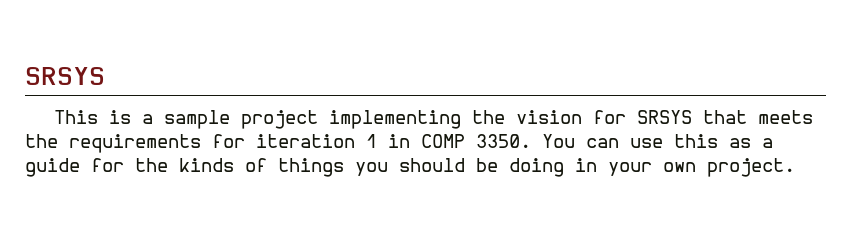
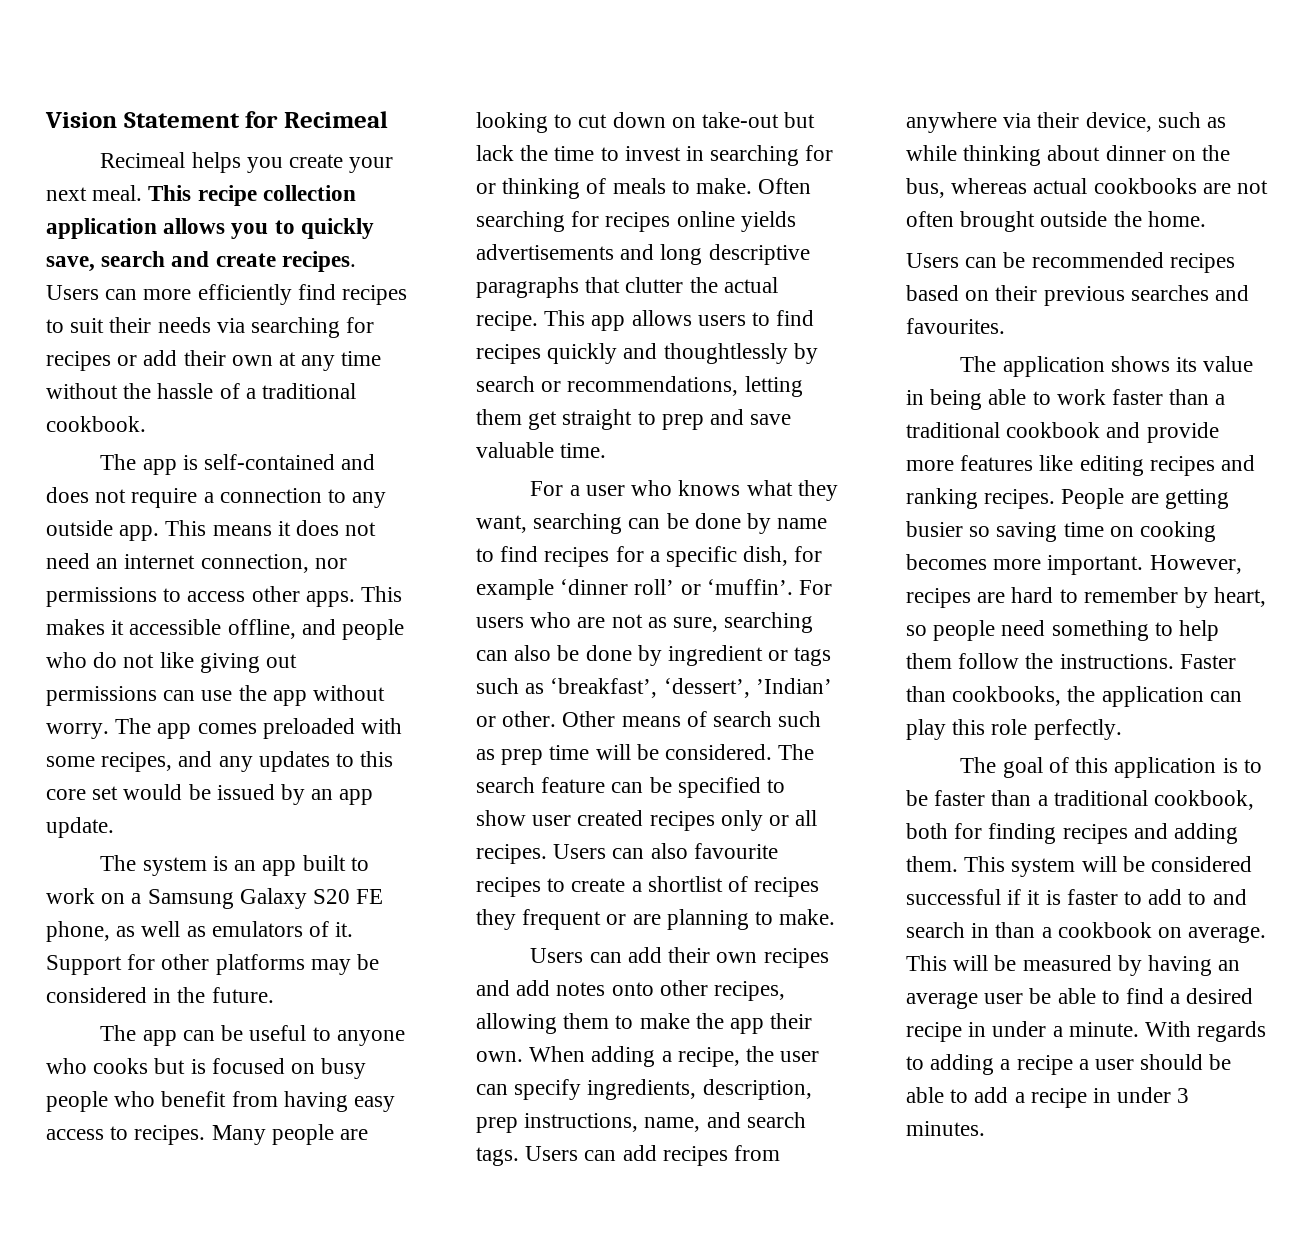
[25,67,105,85] [53,110,813,129] [25,134,773,153] [25,158,795,177] SRSYS // This is a sample project implementing the vision for SRSYS that meets the requirements for iteration 1 in COMP 3350. You can use this as a guide for the kinds of things you should be doing in your own project. -> [45,111,388,128] [100,152,394,173] [46,185,356,206] [46,218,374,239] [46,251,356,272] [46,284,408,305] [46,317,375,338] [46,350,382,371] [46,383,357,399] [46,416,146,432] [100,454,376,475] [46,487,387,508] [46,520,377,541] [46,553,347,573] [46,586,403,607] [46,619,405,640] [46,652,298,673] [46,685,386,706] [46,718,403,739] [46,751,394,772] [46,784,374,805] [46,817,114,838] [100,855,369,876] [46,888,384,909] [46,921,354,942] [46,954,380,975] [46,987,274,1003] [100,1025,405,1046] [46,1058,367,1079] [46,1091,396,1112] [46,1124,369,1145] [476,112,816,133] [476,145,834,166] [476,178,812,199] [476,211,796,232] [476,244,810,265] [476,277,778,298] [476,310,815,331] [476,343,818,364] [476,376,803,397] [476,409,792,430] [476,442,607,458] [530,480,838,501] [476,513,828,534] [476,546,823,567] [476,579,833,600] [476,612,814,633] [476,645,832,666] [476,678,832,698] [476,711,822,727] [476,744,815,765] [476,777,786,798] [476,810,818,831] [476,843,778,864] [476,876,820,897] [476,909,836,930] [530,947,829,968] [476,980,786,1001] [476,1013,813,1034] [476,1046,820,1067] [476,1079,812,1100] [476,1112,806,1133] [476,1145,781,1166] [906,112,1227,133] [906,145,1231,166] [906,178,1269,198] [906,211,1206,232] [906,252,1235,273] [906,285,1250,306] [906,318,1005,334] [960,356,1254,377] [906,389,1226,410] [906,422,1219,443] [906,455,1256,476] [906,488,1229,509] [906,521,1217,542] [906,554,1242,575] [906,587,1267,608] [906,620,1220,641] [906,653,1236,669] [906,686,1242,707] [906,719,1122,740] [960,757,1262,778] [906,790,1255,810] [906,823,1239,844] [906,856,1253,877] [906,889,1247,905] [906,922,1267,943] [906,955,1241,976] [906,988,1254,1009] [906,1021,1267,1042] [906,1054,1232,1075] [906,1087,1190,1108] [906,1121,985,1136] Vision Statement for Recimeal // Recimeal helps you create your next meal. This recipe collection application allows you to quickly save, search and create recipes. Users can more efficiently find recipes to suit their needs via searching for recipes or add their own at any time without the hassle of a traditional cookbook. // The app is self-contained and does not require a connection to any outside app. This means it does not need an internet connection, nor permissions to access other apps. This makes it accessible offline, and people who do not like giving out permissions can use the app without worry. The app comes preloaded with some recipes, and any updates to this core set would be issued by an app update. // The system is an app built to work on a Samsung Galaxy S20 FE phone, as well as emulators of it. Support for other platforms may be considered in the future. // The app can be useful to anyone who cooks but is focused on busy people who benefit from having easy access to recipes. Many people are looking to cut down on take-out but lack the time to invest in searching for or thinking of meals to make. Often searching for recipes online yields advertisements and long descriptive paragraphs that clutter the actual recipe. This app allows users to find recipes quickly and thoughtlessly by search or recommendations, letting them get straight to prep and save valuable time. // For a user who knows what they want, searching can be done by name to find recipes for a specific dish, for example ‘dinner roll’ or ‘muffin’. For users who are not as sure, searching can also be done by ingredient or tags such as ‘breakfast’, ‘dessert’, ’Indian’ or other. Other means of search such as prep time will be considered. The search feature can be specified to show user created recipes only or all recipes. Users can also favourite recipes to create a shortlist of recipes they frequent or are planning to make. // Users can add their own recipes and add notes onto other recipes, allowing them to make the app their own. When adding a recipe, the user can specify ingredients, description, prep instructions, name, and search tags. Users can add recipes from anywhere via their device, such as while thinking about dinner on the bus, whereas actual cookbooks are not often brought outside the home. // Users can be recommended recipes based on their previous searches and favourites. // The application shows its value in being able to work faster than a traditional cookbook and provide more features like editing recipes and ranking recipes. People are getting busier so saving time on cooking becomes more important. However, recipes are hard to remember by heart, so people need something to help them follow the instructions. Faster than cookbooks, the application can play this role perfectly. // The goal of this application is to be faster than a traditional cookbook, both for finding recipes and adding them. This system will be considered successful if it is faster to add to and search in than a cookbook on average. This will be measured by having an average user be able to find a desired recipe in under a minute. With regards to adding a recipe a user should be able to add a recipe in under 3 minutes.

